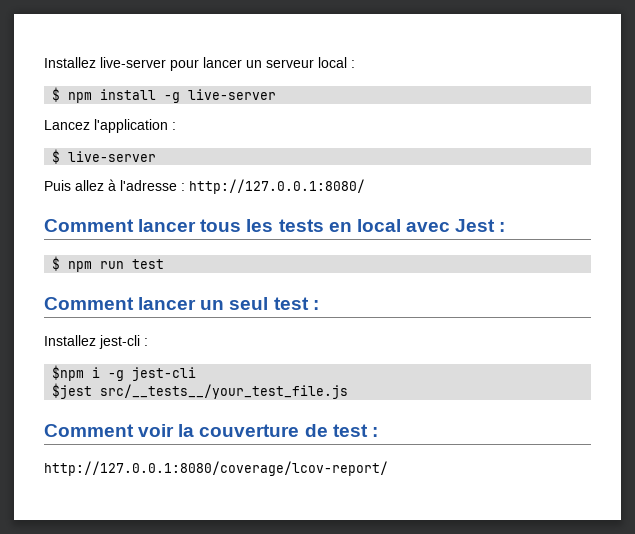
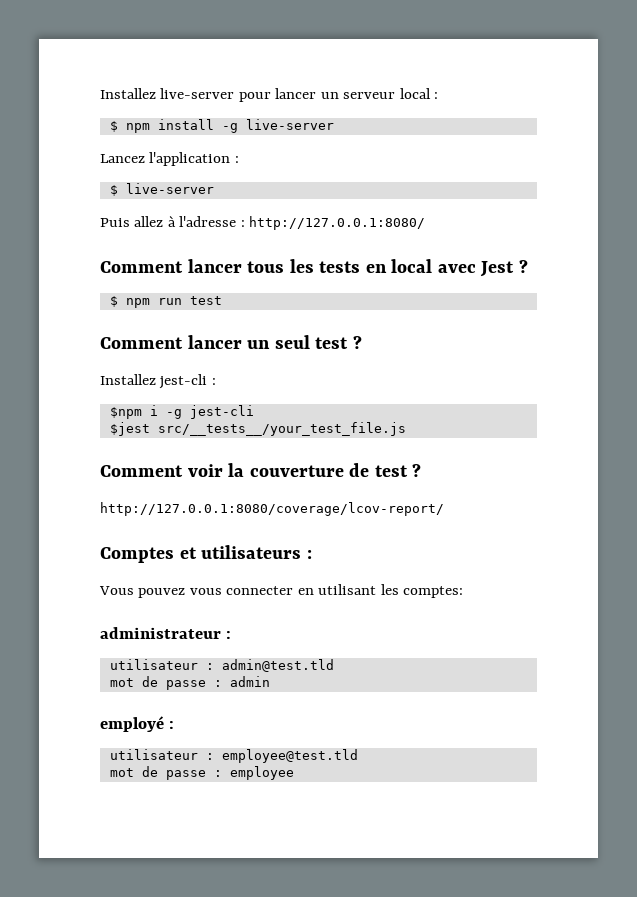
[499,222,506,232] : -> [518,260,528,273] ?
[312,300,319,310] : -> [352,336,362,349] ?
[371,427,378,437] [44,461,388,476] : // http://127.0.0.1:8080/coverage/lcov-report/ -> [412,464,422,477] [100,502,444,516] [100,545,312,563] [99,584,464,598] [100,627,231,639] [109,659,334,672] [109,676,270,690] [100,716,174,732] [109,749,358,763] [109,766,294,780] ? // http://127.0.0.1:8080/coverage/lcov-report/ // Comptes et utilisateurs : // Vous pouvez vous connecter en utilisant les comptes: // administrateur : // utilisateur : admin@test.tld // mot de passe : admin // employé : // utilisateur : employee@test.tld // mot de passe : employee

